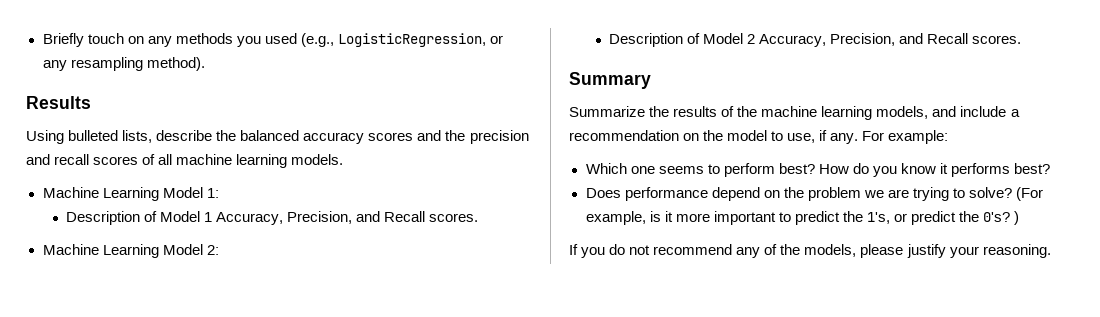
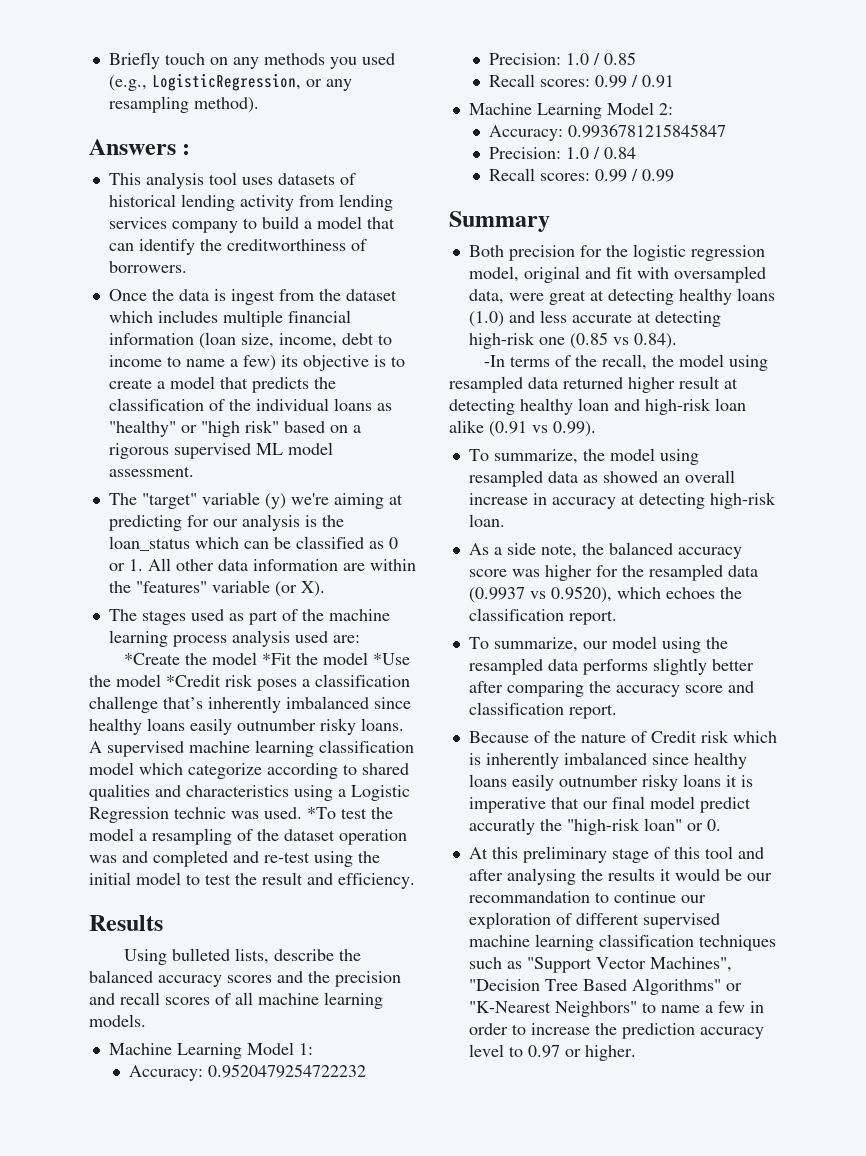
(205, 64) none -> [89,139,191,155] [108,172,356,189] [108,194,393,211] [108,216,395,233] [108,239,367,255] [108,261,187,273] [108,289,397,305] [108,310,351,327] [108,332,392,349] [108,355,405,371] [108,376,336,393] [108,398,392,411] [108,420,361,437] [108,442,333,459] [108,466,194,477] [108,492,403,509] [108,514,344,531] [108,536,398,551] [108,558,416,571] [108,580,325,597] [108,609,390,625] [108,630,360,647] [123,652,410,665] [89,674,410,691] [89,696,411,713] [89,718,404,735] [89,740,414,757] [89,762,409,779] [89,784,410,801] [89,807,393,823] [89,828,407,845] [89,850,380,867] [89,872,415,889] // Answers : // This analysis tool uses datasets of historical lending activity from lending services company to build a model that can identify the creditworthiness of borrowers. // Once the data is ingest from the dataset which includes multiple financial information (loan size, income, debt to income to name a few) its objective is to create a model that predicts the classification of the individual loans as "healthy" or "high risk" based on a rigorous supervised ML model assessment. // The "target" variable (y) we're aiming at predicting for our analysis is the loan_status which can be classified as 0 or 1. All other data information are within the "features" variable (or X). // The stages used as part of the machine learning process analysis used are: // *Create the model *Fit the model *Use the model *Credit risk poses a classification challenge that’s inherently imbalanced since healthy loans easily outnumber risky loans. A supervised machine learning classification model which categorize according to shared qualities and characteristics using a Logistic Regression technic was used. *To test the model a resampling of the dataset operation was and completed and re-test using the initial model to test the result and efficiency.
[66,211,479,225] [42,244,219,258] [609,33,1022,47] [569,72,651,89] [569,106,1020,120] [569,130,949,144] [585,163,1051,177] [585,187,1044,201] [585,211,1020,225] [569,244,1051,258] Description of Model 1 Accuracy, Precision, and Recall scores. // Machine Learning Model 2: // Description of Model 2 Accuracy, Precision, and Recall scores. // Summary // Summarize the results of the machine learning models, and include a recommendation on the model to use, if any. For example: // Which one seems to perform best? How do you know it performs best? // Does performance depend on the problem we are trying to solve? (For example, is it more important to predict the 1's, or predict the 0's? ) // If you do not recommend any of the models, please justify your reasoning. -> [128,1064,366,1081] [488,52,636,65] [488,74,674,88] [468,102,673,119] [488,124,726,141] [488,147,636,159] [488,168,674,182] [449,211,550,232] [468,244,765,261] [468,266,766,283] [468,288,775,305] [468,310,721,327] [468,332,677,349] [483,354,768,371] [449,376,738,393] [449,398,746,415] [449,420,596,437] [468,448,699,465] [468,470,735,487] [468,492,776,509] [468,514,505,527] [468,542,742,559] [468,564,758,581] [468,586,742,603] [468,608,617,625] [468,636,728,653] [468,658,754,675] [468,681,754,697] [468,702,617,719] [468,730,777,743] [468,752,747,769] [468,774,753,791] [468,796,751,813] [468,818,721,835] [468,846,764,863] [468,868,772,885] [468,891,706,903] [468,912,720,929] [468,934,776,951] [468,957,732,973] [468,978,742,995] [468,1001,764,1017] [468,1023,764,1039] [468,1044,636,1061] Accuracy: 0.9520479254722232 // Precision: 1.0 / 0.85 // Recall scores: 0.99 / 0.91 // Machine Learning Model 2: // Accuracy: 0.9936781215845847 // Precision: 1.0 / 0.84 // Recall scores: 0.99 / 0.99 // Summary // Both precision for the logistic regression model, original and fit with oversampled data, were great at detecting healthy loans (1.0) and less accurate at detecting high-risk one (0.85 vs 0.84). // -In terms of the recall, the model using resampled data returned higher result at detecting healthy loan and high-risk loan alike (0.91 vs 0.99). // To summarize, the model using resampled data as showed an overall increase in accuracy at detecting high-risk loan. // As a side note, the balanced accuracy score was higher for the resampled data (0.9937 vs 0.9520), which echoes the classification report. // To summarize, our model using the resampled data performs slightly better after comparing the accuracy score and classification report. // Because of the nature of Credit risk which is inherently imbalanced since healthy loans easily outnumber risky loans it is imperative that our final model predict accuratly the "high-risk loan" or 0. // At this preliminary stage of this tool and after analysing the results it would be our recommandation to continue our exploration of different supervised machine learning classification techniques such as "Support Vector Machines", "Decision Tree Based Algorithms" or "K-Nearest Neighbors" to name a few in order to increase the prediction accuracy level to 0.97 or higher.

